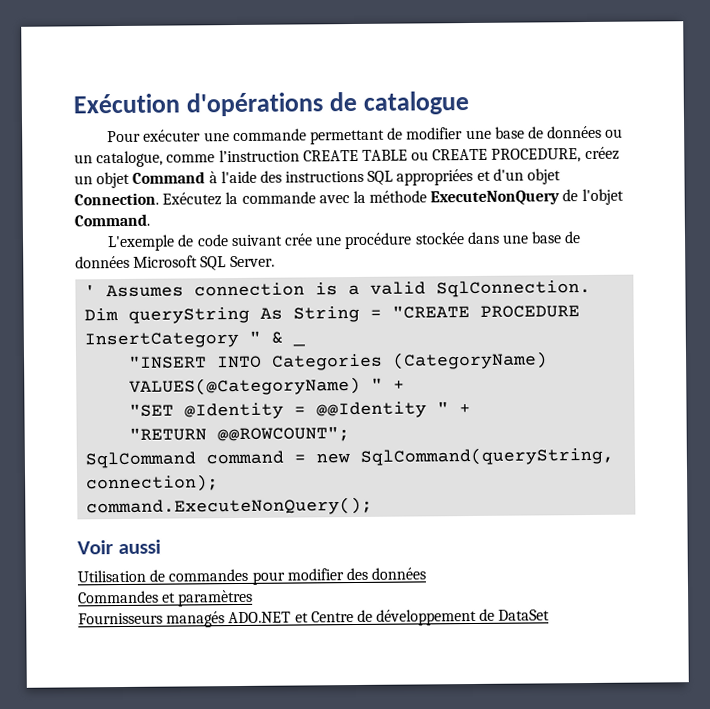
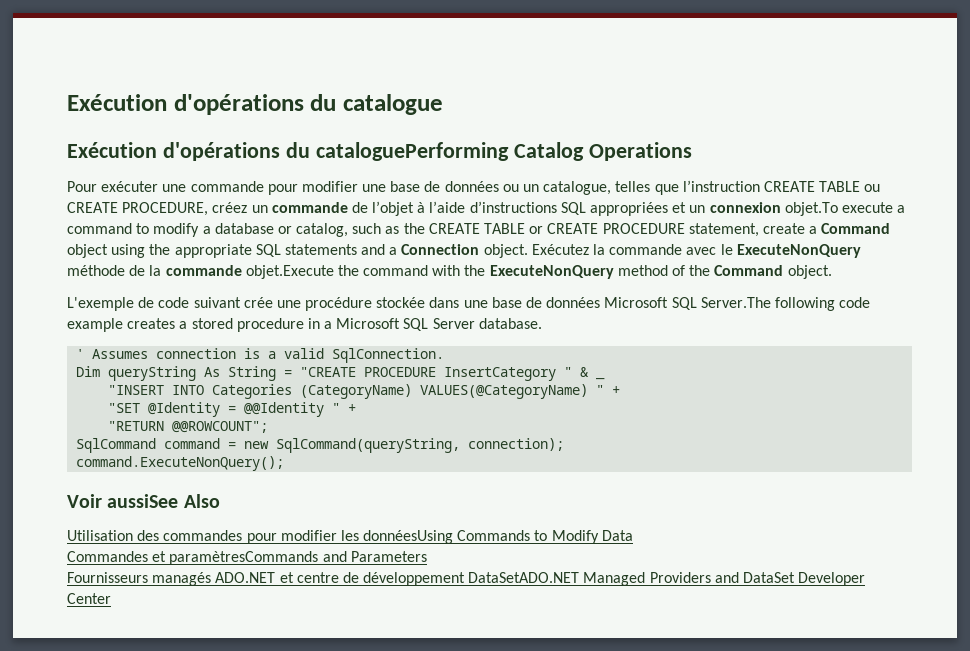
[73,91,357,117] Exécution d'opérations de -> [67,94,337,115] Exécution d'opérations du
(469, 103) none -> [67,142,692,161] // Exécution d'opérations du cataloguePerforming Catalog Operations
[309,127,404,145] permettant de -> [267,184,298,195] pour
[166,154,216,163] comme -> [615,181,679,195] telles que
[96,168,562,189] [74,188,624,206] [74,213,150,227] objet Command à l'aide des instructions SQL appropriées et d'un objet Connection. Exécutez la commande avec la méthode ExecuteNonQuery de l'objet Command. -> [271,201,906,216] [67,223,891,237] [67,244,861,258] [67,265,832,279] commande de l’objet à l’aide d’instructions SQL appropriées et un connexion objet.To execute a command to modify a database or catalog, such as the CREATE TABLE or CREATE PROCEDURE statement, create a Command object using the appropriate SQL statements and a Connection object. Exécutez la commande avec le ExecuteNonQuery méthode de la commande objet.Execute the command with the ExecuteNonQuery method of the Command object.
[229,255,275,268] Server. -> [700,297,871,311] [67,318,542,332] Server.The following code example creates a stored procedure in a Microsoft SQL Server database.
[117,539,161,555] aussi -> [107,494,220,508] aussiSee Also
[149,569,166,582] de -> [137,530,160,541] des
[345,567,427,581] des données -> [340,530,633,544] les donnéesUsing Commands to Modify Data
[178,589,254,607] paramètres -> [169,551,427,565] paramètresCommands and Parameters
[310,611,354,623] Centre -> [296,572,339,583] centre
[479,608,551,621] de DataSet -> [468,572,866,586] [67,593,111,604] DataSetADO.NET Managed Providers and DataSet Developer Center

